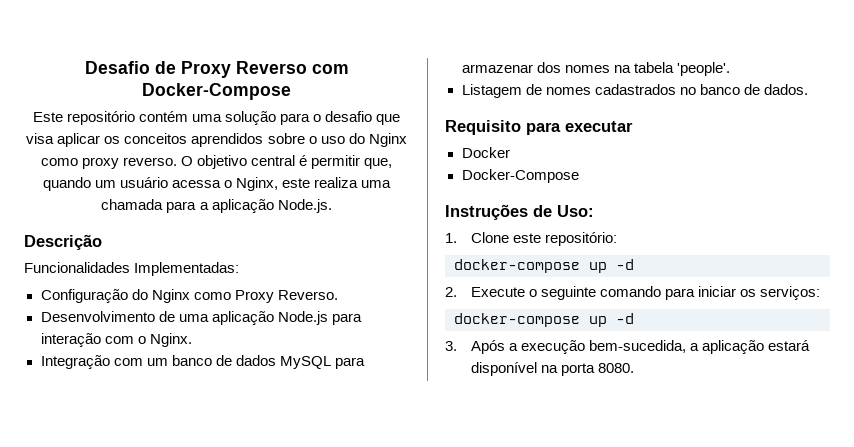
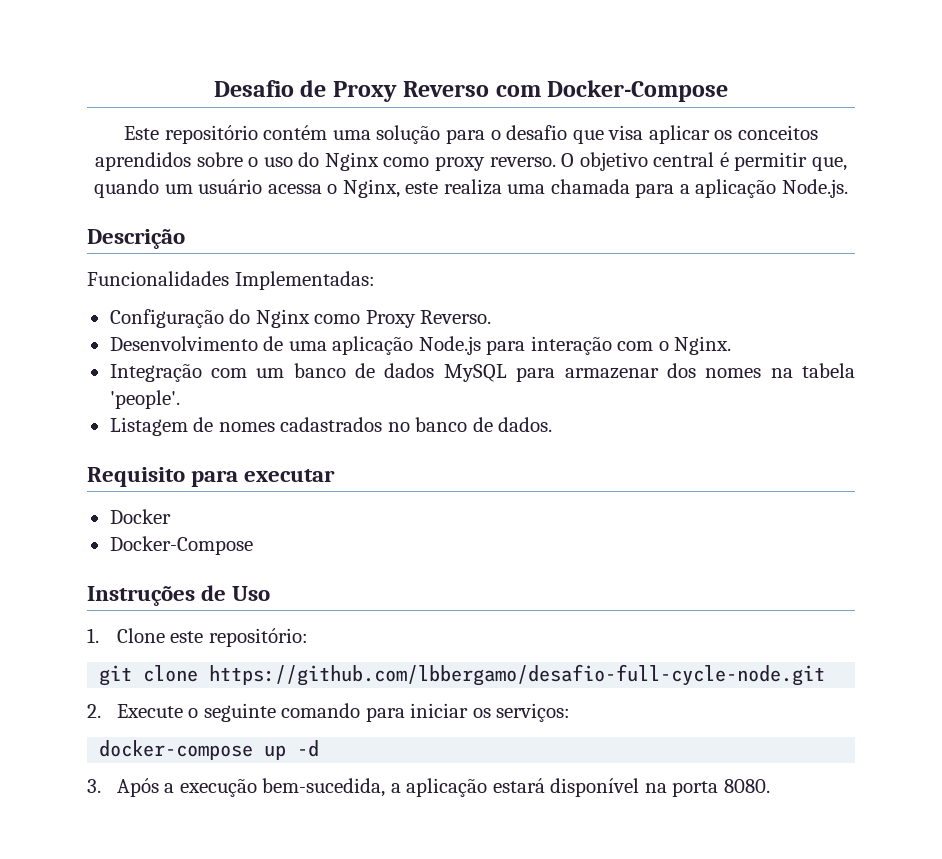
[557,205,594,217] Uso: -> [232,586,271,601] Uso
[454,259,634,273] docker-compose up -d -> [99,664,826,686] git clone https://github.com/lbbergamo/desafio-full-cycle-node.git

